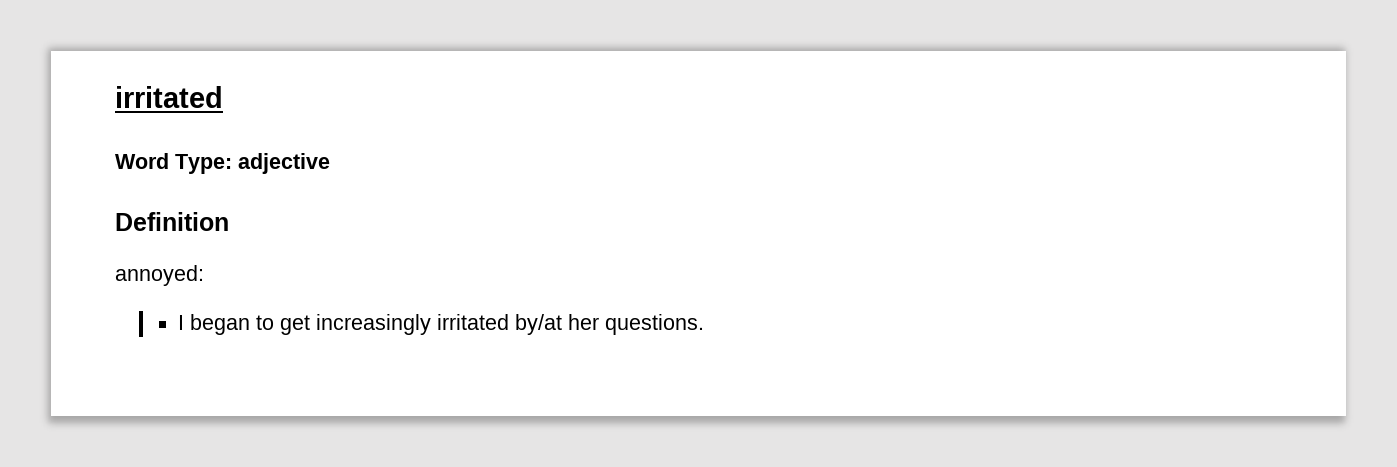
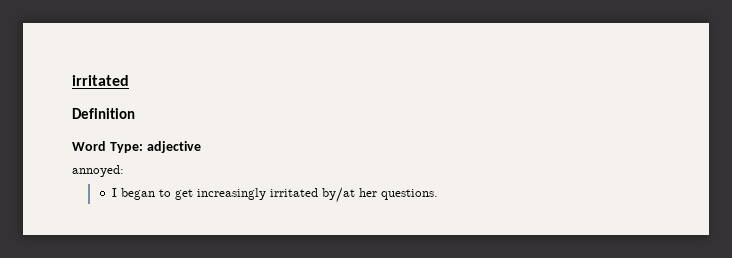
[115,86,223,108] irritated -> [72,75,129,86] [72,108,135,119] irritated // Definition
[115,212,229,231] // Definition -> (201, 147) none

